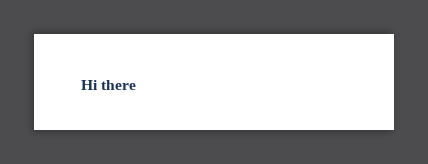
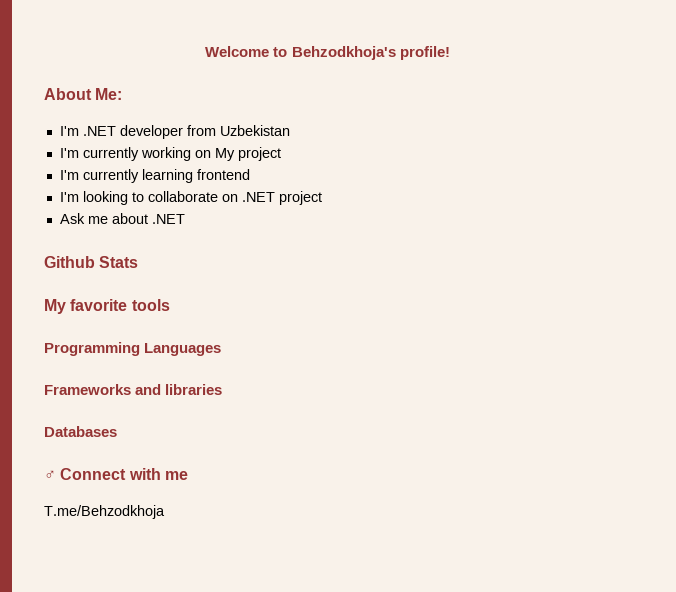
[81,80,137,90] Hi there -> [205,46,450,60] [44,88,123,100] [59,125,290,139] [59,147,281,161] [59,169,250,183] [59,191,322,205] [59,213,185,224] [44,256,139,268] [44,299,170,314] [44,342,222,356] [44,384,223,395] [44,426,117,437] [44,468,188,480] [44,505,165,519] Welcome to Behzodkhoja's profile! // About Me: // I'm .NET developer from Uzbekistan // I'm currently working on My project // I'm currently learning frontend // I'm looking to collaborate on .NET project // Ask me about .NET // Github Stats // My favorite tools // Programming Languages // Frameworks and libraries // Databases // ♂ Connect with me // T.me/Behzodkhoja

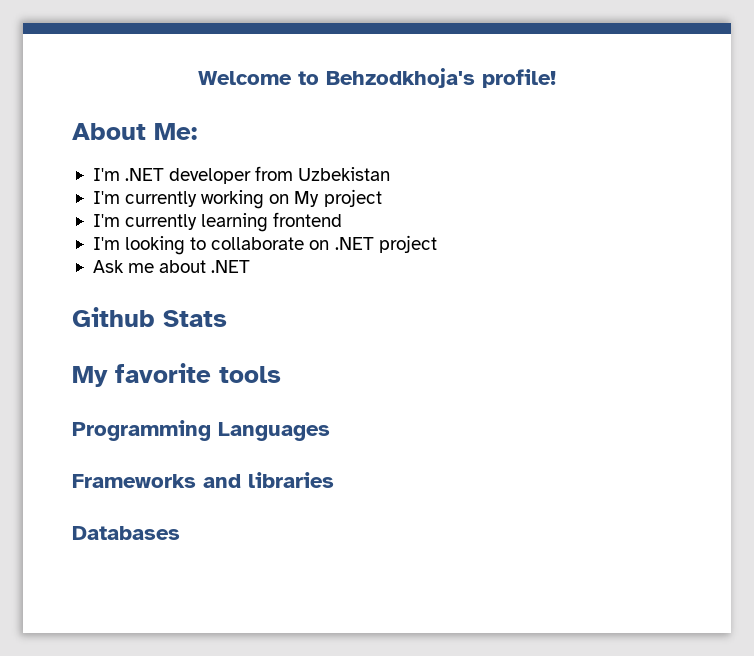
[44,468,188,480] [44,505,165,519] // ♂ Connect with me // T.me/Behzodkhoja -> (180, 533) none

